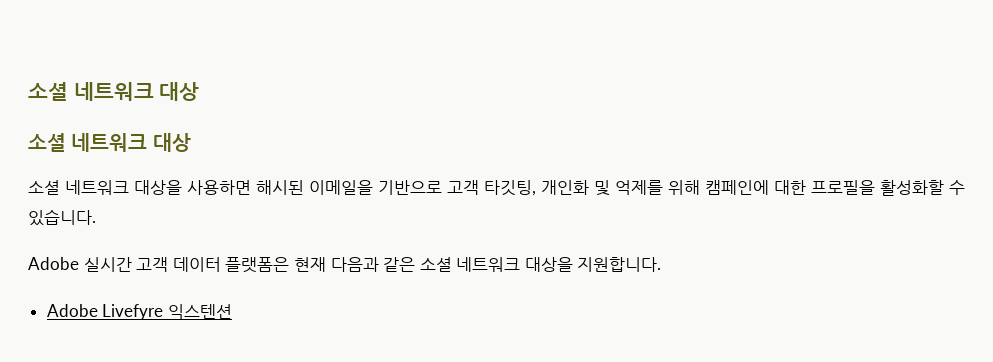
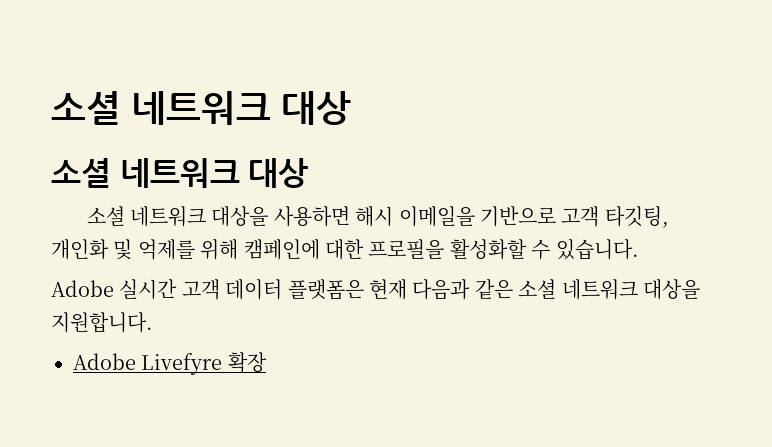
[256,180,304,195] 해시된 -> [355,206,394,227] 해시
[167,304,232,319] 익스텐션 -> [227,352,267,373] 확장

